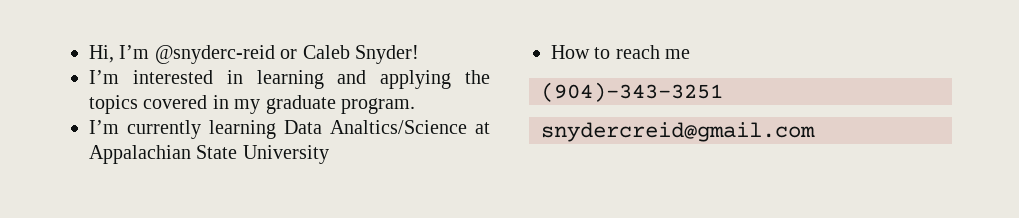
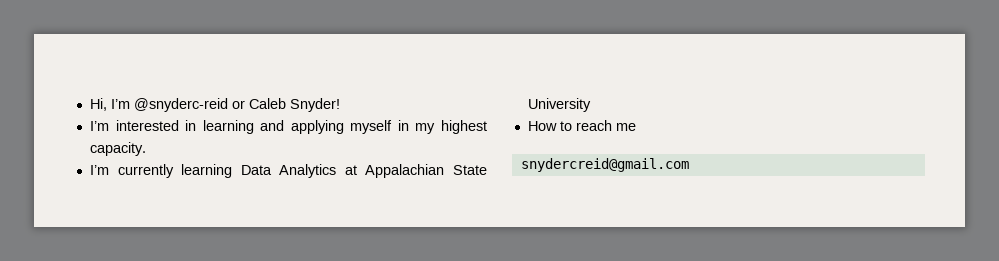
[464,70,490,84] [89,95,415,114] the topics covered in my graduate program. -> [350,120,488,134] [89,142,146,156] myself in my highest capacity.
[330,120,467,134] Analtics/Science -> [279,164,337,178] Analytics
[541,82,723,102] // (904)-343-3251 -> (636, 127) none

